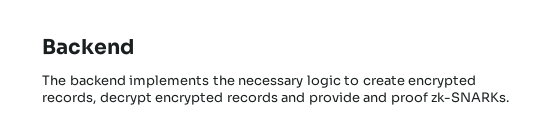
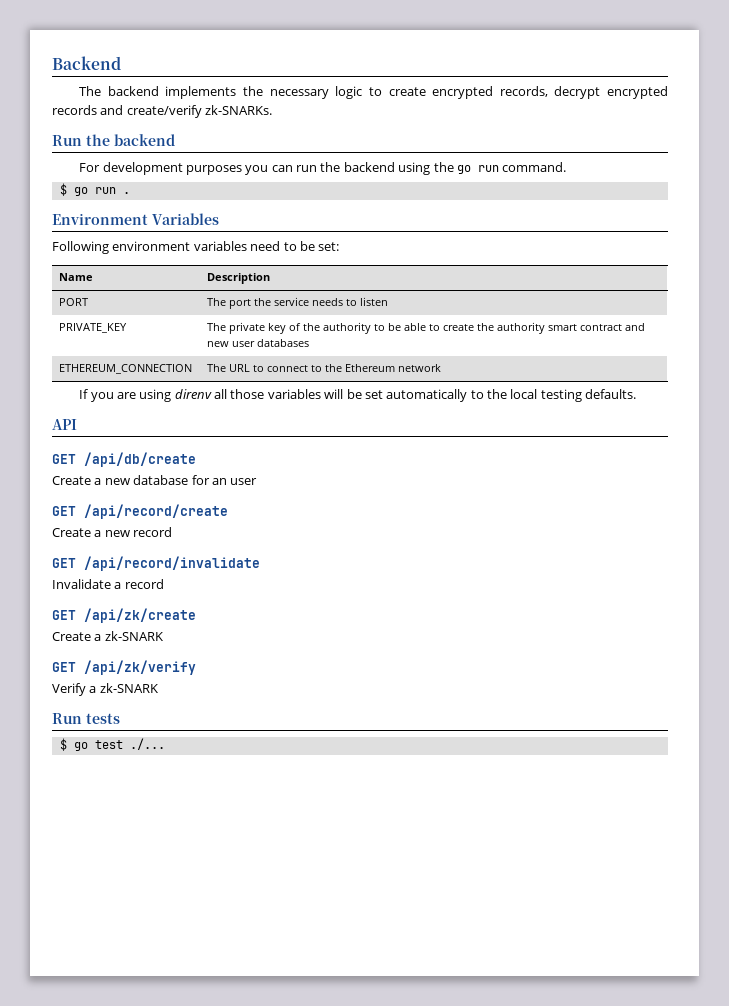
[308,92,510,105] provide and proof zk-SNARKs. -> [126,105,273,118] [52,134,175,146] [79,162,567,175] [59,183,130,196] [52,213,219,225] [52,241,340,254] [59,273,94,281] [207,273,271,284] [59,298,89,306] [207,297,389,309] [59,323,128,333] [207,322,646,334] [207,339,310,347] [59,364,193,374] [207,364,442,372] [79,389,637,402] [52,419,77,430] [52,452,196,467] [52,475,258,485] [52,504,228,519] [52,527,173,537] [52,556,260,571] [52,579,164,589] [52,608,196,623] [52,631,163,641] [52,660,196,675] [52,683,158,696] [52,713,120,724] [59,738,165,751] create/verify zk-SNARKs. // Run the backend // For development purposes you can run the backend using the go run command. // $ go run . // Environment Variables // Following environment variables need to be set: // Name | Description // PORT | The port the service needs to listen // PRIVATE_KEY | The private key of the authority to be able to create the authority smart contract and new user databases // ETHEREUM_CONNECTION | The URL to connect to the Ethereum network // If you are using direnv all those variables will be set automatically to the local testing defaults. // API // GET /api/db/create // Create a new database for an user // GET /api/record/create // Create a new record // GET /api/record/invalidate // Invalidate a record // GET /api/zk/create // Create a zk-SNARK // GET /api/zk/verify // Verify a zk-SNARK // Run tests // $ go test ./...

